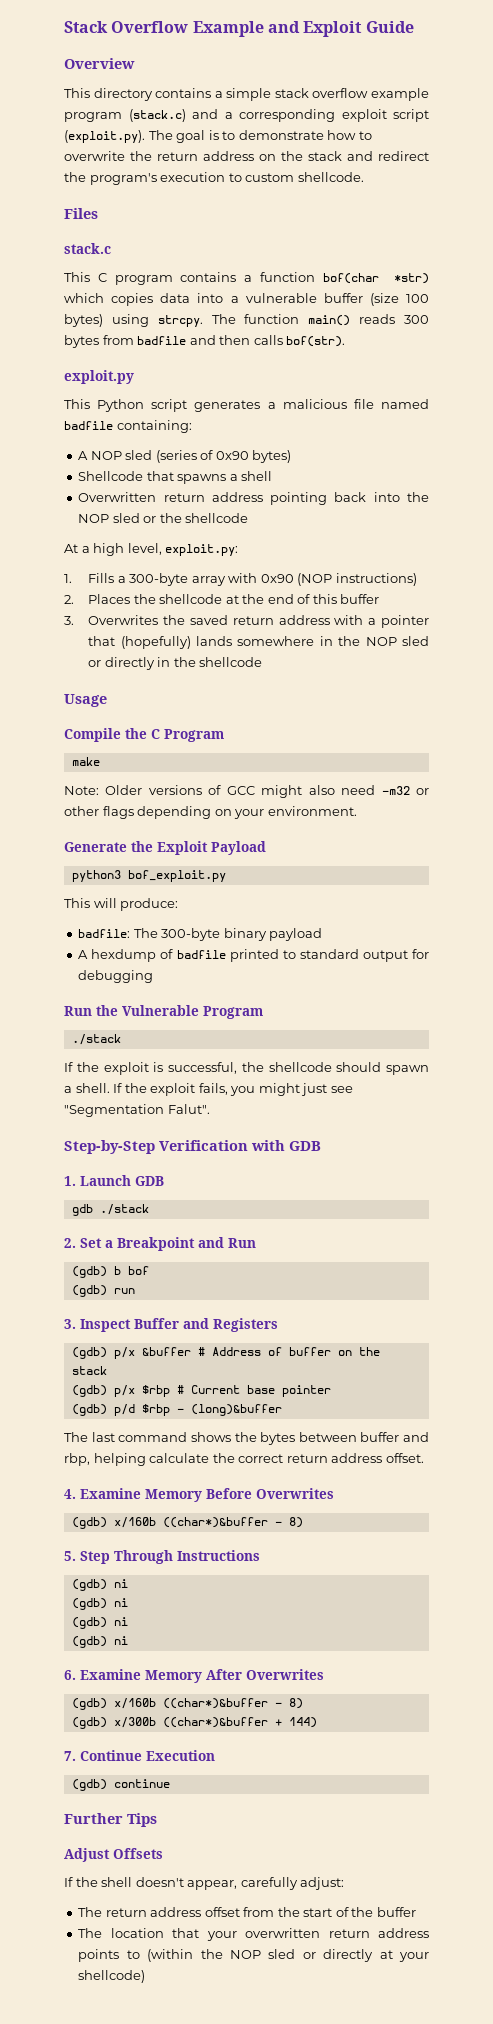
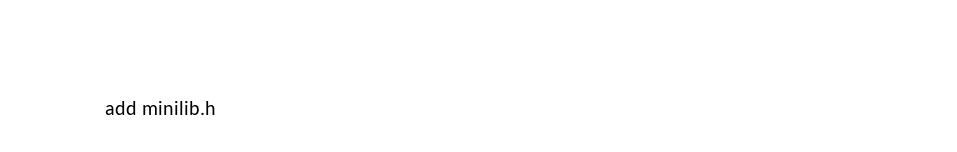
[64,21,414,37] [64,58,135,69] [64,88,429,101] [64,109,429,122] [64,130,372,143] [64,151,429,161] [64,172,364,185] [64,208,98,219] [64,243,111,254] [64,272,429,285] [64,293,429,306] [64,314,429,327] [64,335,346,348] [64,370,134,384] [64,399,429,412] [64,420,192,433] [78,450,292,463] [78,471,273,484] [78,492,429,505] [78,513,249,523] [64,543,239,556] [64,573,417,586] [64,594,380,604] [64,615,430,628] [88,636,429,649] [88,657,263,670] [64,694,107,707] [64,728,224,742] [71,757,100,766] [64,785,430,798] [64,806,357,819] [64,841,266,855] [71,870,226,882] [64,898,179,911] [78,928,323,941] [78,949,429,962] [78,970,154,983] [64,1005,263,1019] [71,1034,121,1045] [64,1062,429,1075] [64,1083,353,1096] [64,1104,210,1117] [64,1140,321,1154] [64,1175,164,1186] [71,1204,149,1216] [64,1237,256,1251] [71,1266,149,1278] [71,1285,135,1297] [64,1318,278,1332] [71,1347,380,1359] [71,1366,107,1375] [71,1385,331,1397] [71,1404,282,1416] [64,1432,429,1445] [64,1453,424,1466] [64,1488,334,1502] [71,1517,303,1529] [64,1550,260,1564] [71,1579,128,1591] [71,1598,128,1610] [71,1617,128,1629] [71,1636,128,1648] [64,1669,324,1683] [71,1698,303,1710] [71,1717,317,1729] [64,1750,215,1761] [71,1779,170,1791] [64,1813,157,1827] [64,1848,163,1862] [64,1877,345,1890] [78,1907,416,1917] [78,1928,429,1941] [78,1949,429,1962] [78,1970,146,1983] Stack Overflow Example and Exploit Guide // Overview // This directory contains a simple stack overflow example program (stack.c) and a corresponding exploit script (exploit.py). The goal is to demonstrate how to overwrite the return address on the stack and redirect the program's execution to custom shellcode. // Files // stack.c // This C program contains a function bof(char *str) which copies data into a vulnerable buffer (size 100 bytes) using strcpy. The function main() reads 300 bytes from badfile and then calls bof(str). // exploit.py // This Python script generates a malicious file named badfile containing: // A NOP sled (series of 0x90 bytes) // Shellcode that spawns a shell // Overwritten return address pointing back into the NOP sled or the shellcode // At a high level, exploit.py: // 1. Fills a 300-byte array with 0x90 (NOP instructions) // 2. Places the shellcode at the end of this buffer // 3. Overwrites the saved return address with a pointer that (hopefully) lands somewhere in the NOP sled or directly in the shellcode // Usage // Compile the C Program // make // Note: Older versions of GCC might also need -m32 or other flags depending on your environment. // Generate the Exploit Payload // python3 bof_exploit.py // This will produce: // badfile: The 300-byte binary payload // A hexdump of badfile printed to standard output for debugging // Run the Vulnerable Program // ./stack // If the exploit is successful, the shellcode should spawn a shell. If the exploit fails, you might just see "Segmentation Falut". // Step-by-Step Verification with GDB // 1. Launch GDB // gdb ./stack // 2. Set a Breakpoint and Run // (gdb) b bof // (gdb) run // 3. Inspect Buffer and Registers // (gdb) p/x &buffer # Address of buffer on the stack // (gdb) p/x $rbp # Current base pointer // (gdb) p/d $rbp - (long)&buffer // The last command shows the bytes between buffer and rbp, helping calculate the correct return address offset. // 4. Examine Memory Before Overwrites // (gdb) x/160b ((char*)&buffer - 8) // 5. Step Through Instructions // (gdb) ni // (gdb) ni // (gdb) ni // (gdb) ni // 6. Examine Memory After Overwrites // (gdb) x/160b ((char*)&buffer - 8) // (gdb) x/300b ((char*)&buffer + 144) // 7. Continue Execution // (gdb) continue // Further Tips // Adjust Offsets // If the shell doesn't appear, carefully adjust: // The return address offset from the start of the buffer // The location that your overwritten return address points to (within the NOP sled or directly at your shellcode) -> [105,101,217,115] add minilib.h

